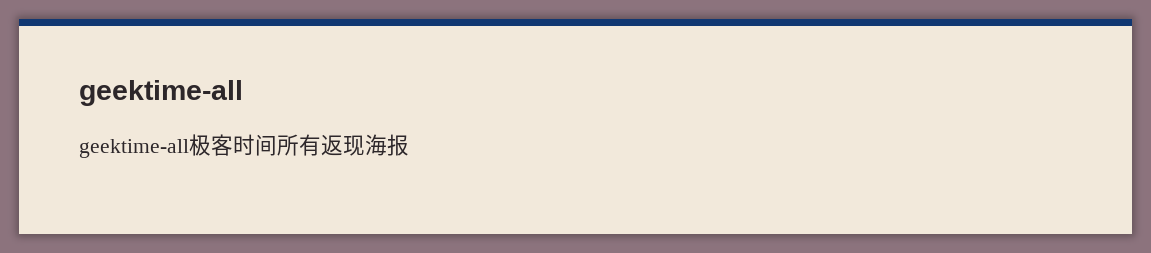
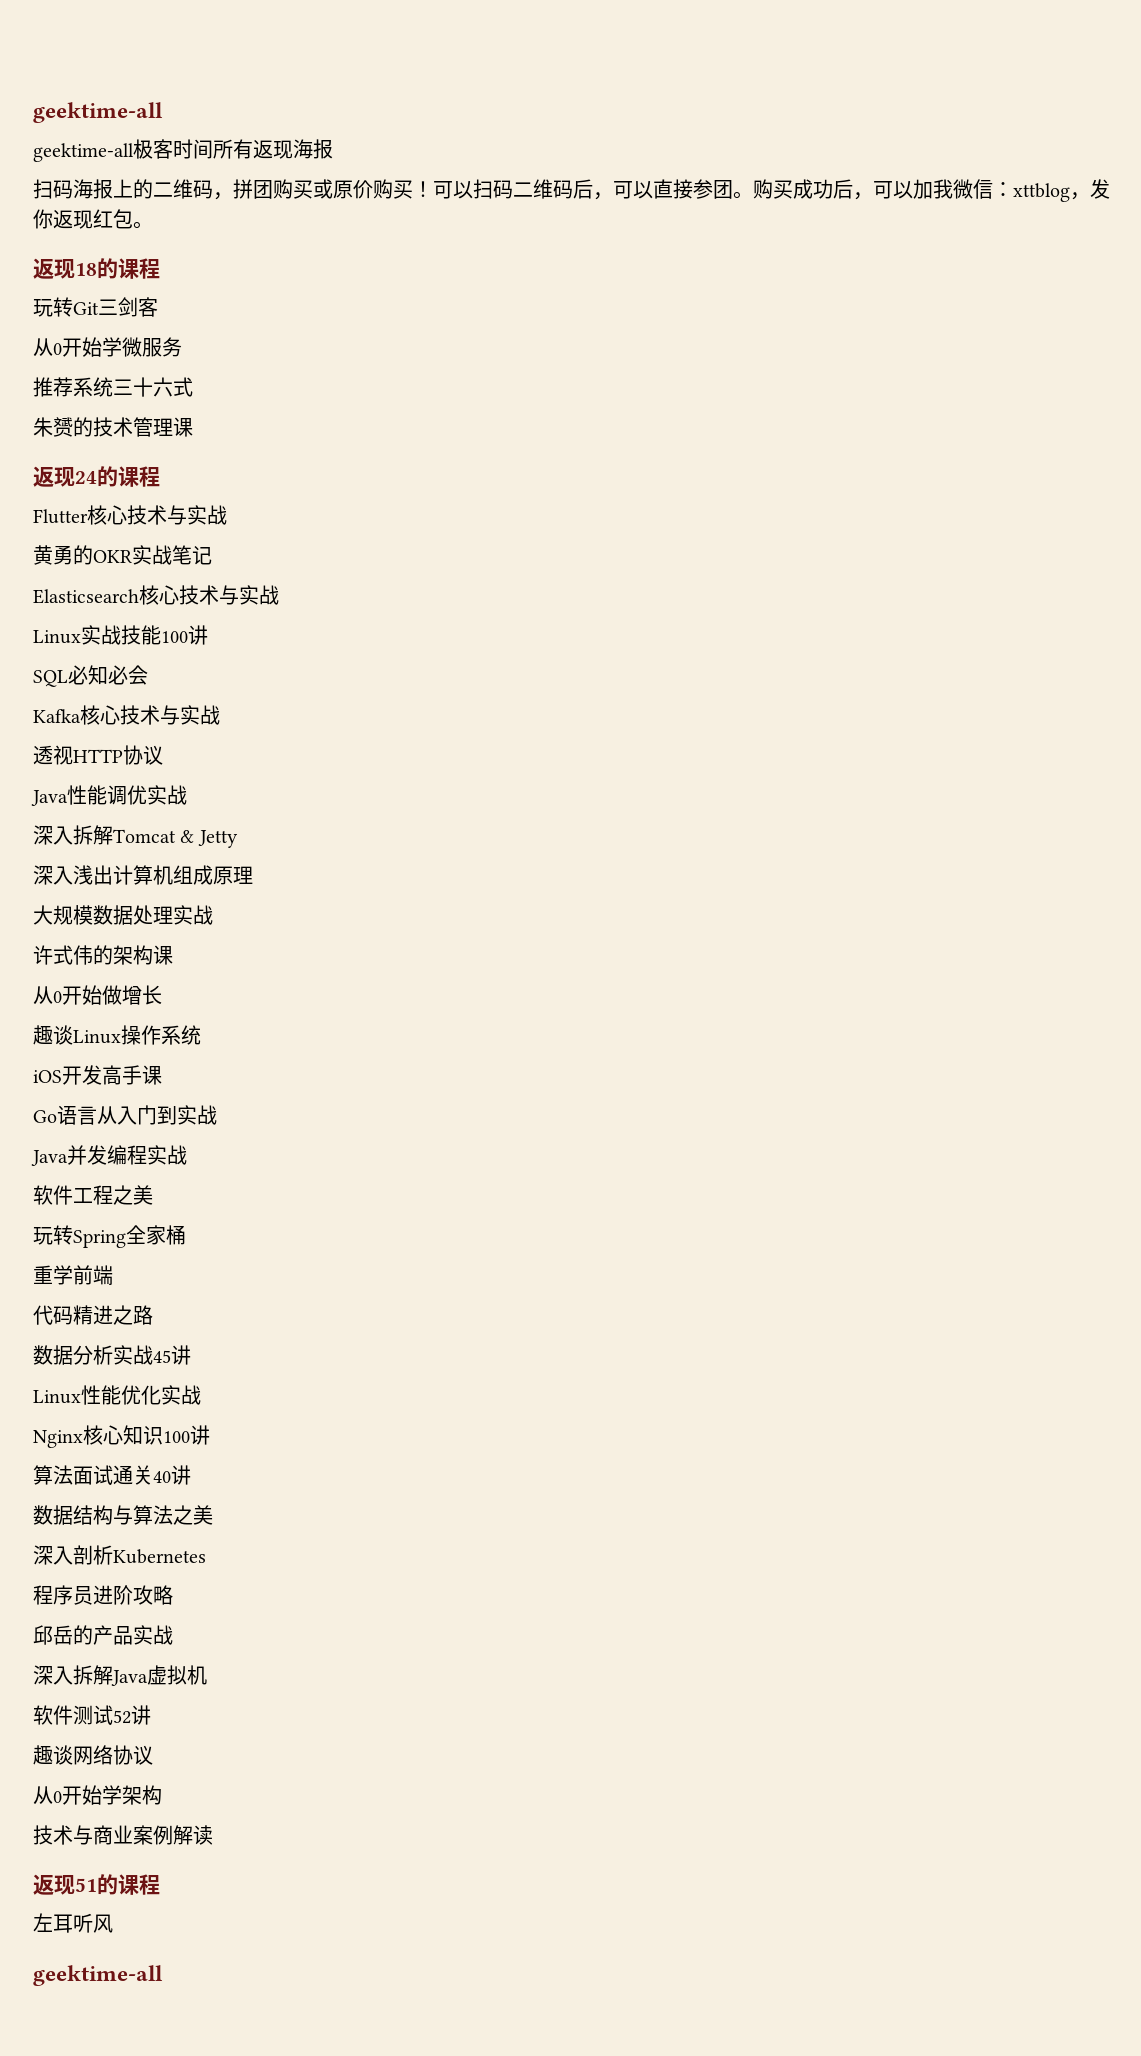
(409, 145) none -> [33,179,1110,202] [33,209,153,229] [33,258,160,279] [33,297,158,317] [33,337,182,357] [33,377,193,397] [33,417,193,437] [33,466,160,487] [33,505,227,525] [33,545,212,565] [33,585,279,605] [33,625,208,645] [33,665,148,687] [33,705,220,725] [33,745,163,765] [31,785,187,806] [33,825,238,848] [33,865,253,885] [33,905,213,925] [33,945,173,965] [33,985,162,1005] [33,1025,201,1045] [33,1065,162,1085] [33,1105,217,1125] [31,1145,187,1166] [33,1185,153,1205] [33,1225,186,1248] [33,1265,113,1285] [33,1305,153,1325] [33,1345,191,1365] [33,1385,201,1405] [33,1425,210,1448] [33,1465,191,1485] [33,1505,213,1525] [33,1545,206,1565] [33,1585,173,1605] [33,1625,173,1645] [33,1665,207,1686] [33,1705,151,1725] [33,1745,153,1765] [33,1785,162,1805] [33,1825,213,1845] [33,1874,160,1895] [33,1913,113,1933] [33,1965,163,1986] // 扫码海报上的二维码，拼团购买或原价购买！可以扫码二维码后，可以直接参团。购买成功后，可以加我微信：xttblog，发你返现红包。 // 返现18的课程 // 玩转Git三剑客 // 从0开始学微服务 // 推荐系统三十六式 // 朱赟的技术管理课 // 返现24的课程 // Flutter核心技术与实战 // 黄勇的OKR实战笔记 // Elasticsearch核心技术与实战 // Linux实战技能100讲 // SQL必知必会 // Kafka核心技术与实战 // 透视HTTP协议 // Java性能调优实战 // 深入拆解Tomcat & Jetty // 深入浅出计算机组成原理 // 大规模数据处理实战 // 许式伟的架构课 // 从0开始做增长 // 趣谈Linux操作系统 // iOS开发高手课 // Go语言从入门到实战 // Java并发编程实战 // 软件工程之美 // 玩转Spring全家桶 // 重学前端 // 代码精进之路 // 数据分析实战45讲 // Linux性能优化实战 // Nginx核心知识100讲 // 算法面试通关40讲 // 数据结构与算法之美 // 深入剖析Kubernetes // 程序员进阶攻略 // 邱岳的产品实战 // 深入拆解Java虚拟机 // 软件测试52讲 // 趣谈网络协议 // 从0开始学架构 // 技术与商业案例解读 // 返现51的课程 // 左耳听风 // geektime-all

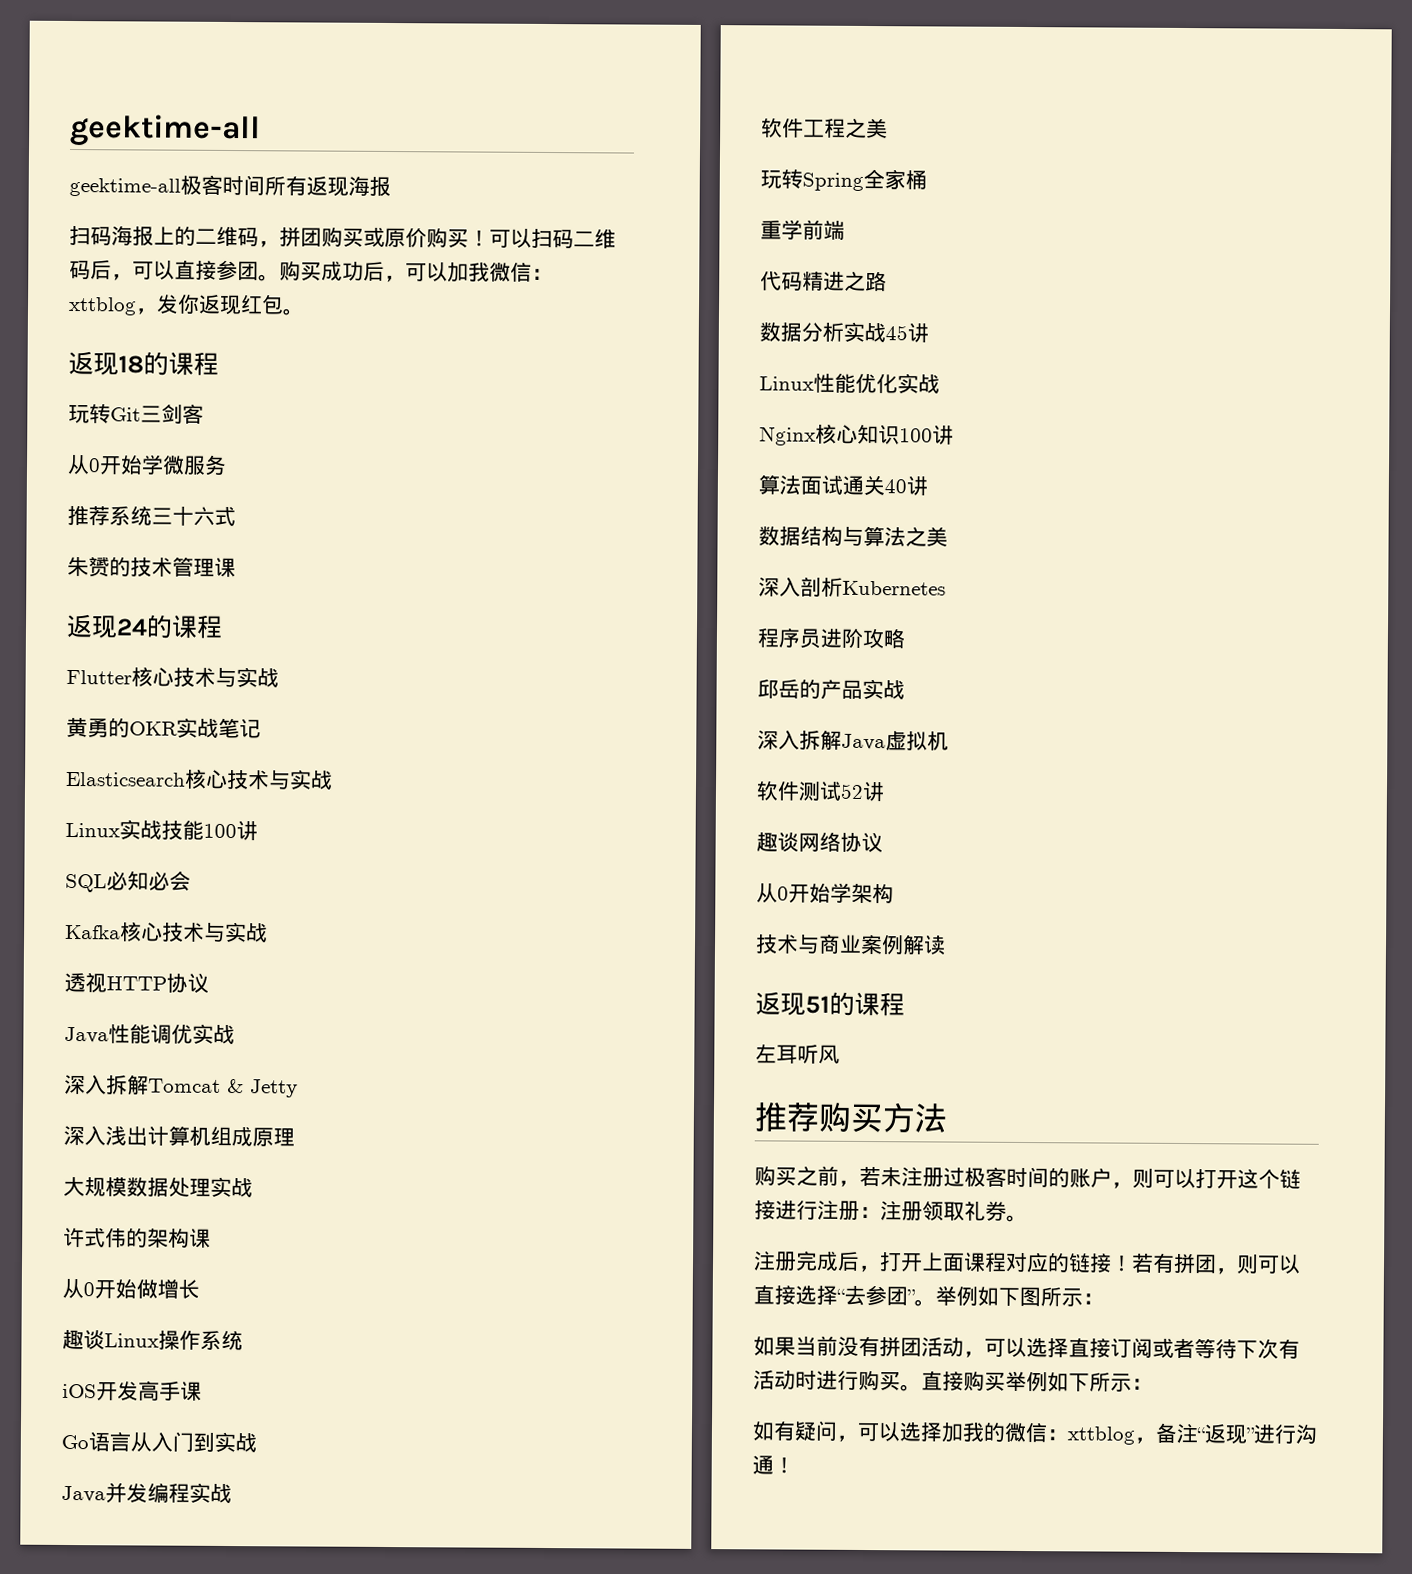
[33,1965,163,1986] geektime-all -> [754,1102,948,1133] [754,1165,1301,1190] [754,1200,1028,1223] [753,1250,1301,1275] [753,1285,1104,1307] [753,1335,1300,1359] [753,1369,1153,1393] [752,1420,1318,1445] [752,1455,795,1475] 推荐购买方法 // 购买之前，若未注册过极客时间的账户，则可以打开这个链接进行注册：注册领取礼券。 // 注册完成后，打开上面课程对应的链接！若有拼团，则可以直接选择“去参团”。举例如下图所示： // 如果当前没有拼团活动，可以选择直接订阅或者等待下次有活动时进行购买。直接购买举例如下所示： // 如有疑问，可以选择加我的微信：xttblog，备注“返现”进行沟通！

